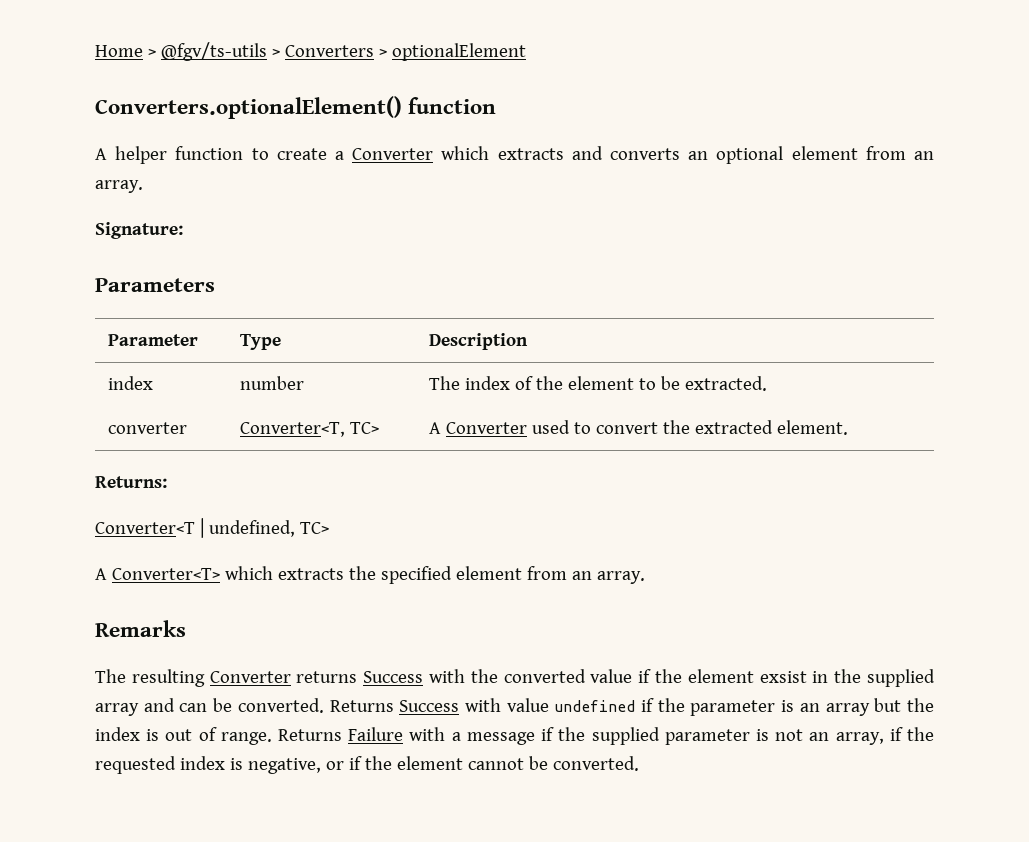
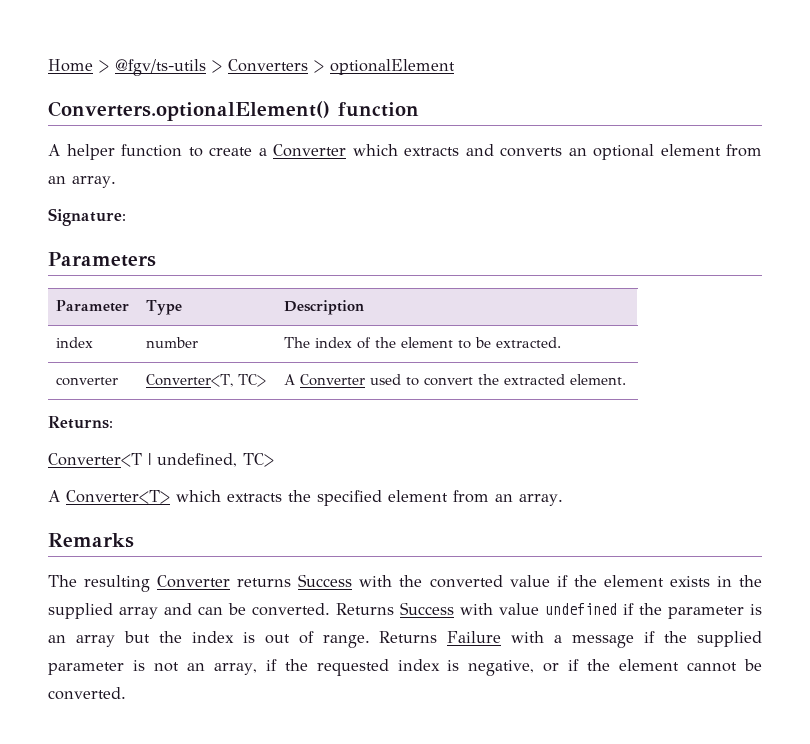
[759,671,807,683] exsist -> [669,576,710,587] exists

